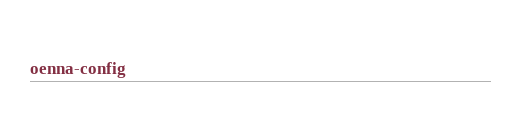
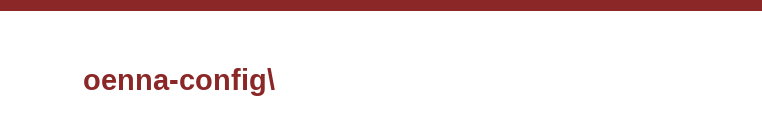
[30,62,126,78] oenna-config -> [83,68,275,96] oenna-config\

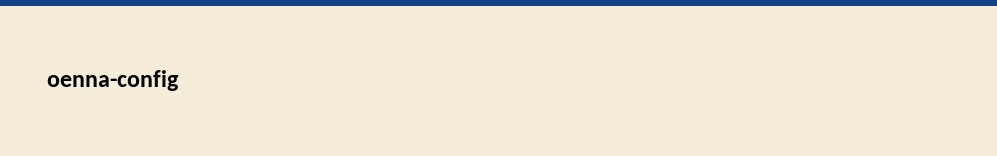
[83,68,275,96] oenna-config\ -> [47,70,179,91] oenna-config

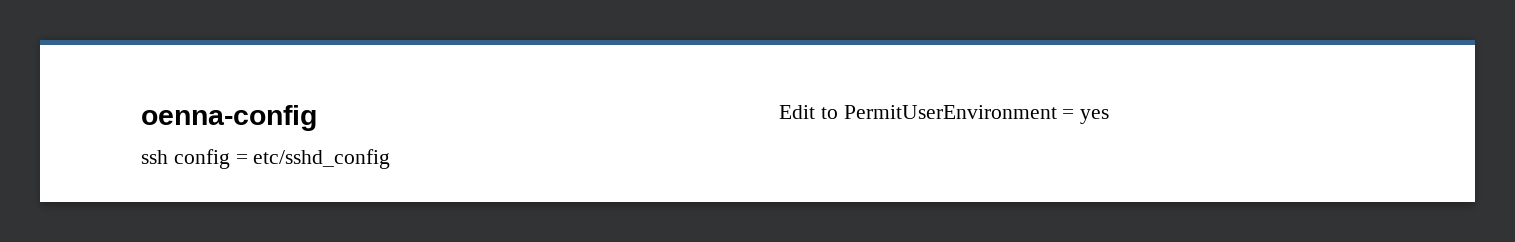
(179, 80) none -> [141,149,391,169] [779,105,1110,124] // ssh config = etc/sshd_config // Edit to PermitUserEnvironment = yes

